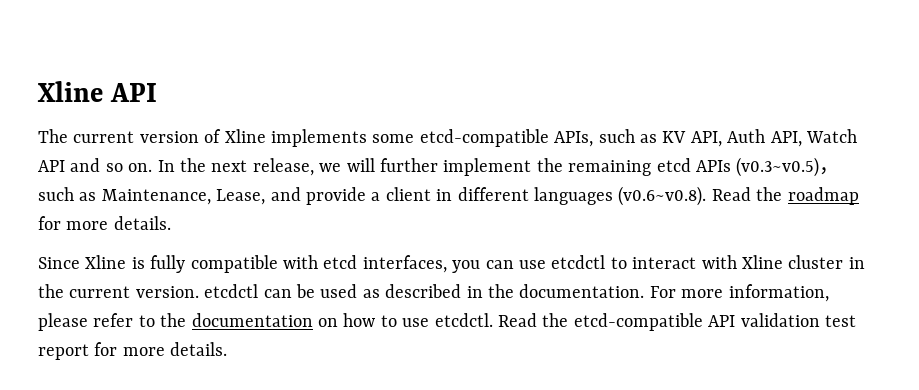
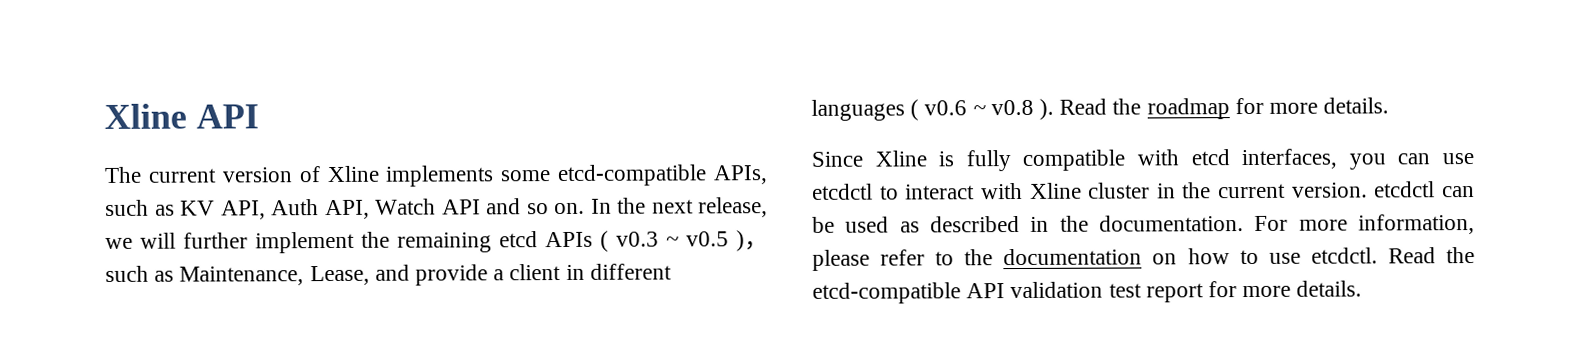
[736,157,820,177] (v0.3~v0.5) -> [600,230,745,252] ( v0.3 ~ v0.5 )
[618,186,707,206] (v0.6~v0.8). -> [910,98,1055,121] ( v0.6 ~ v0.8 ).

